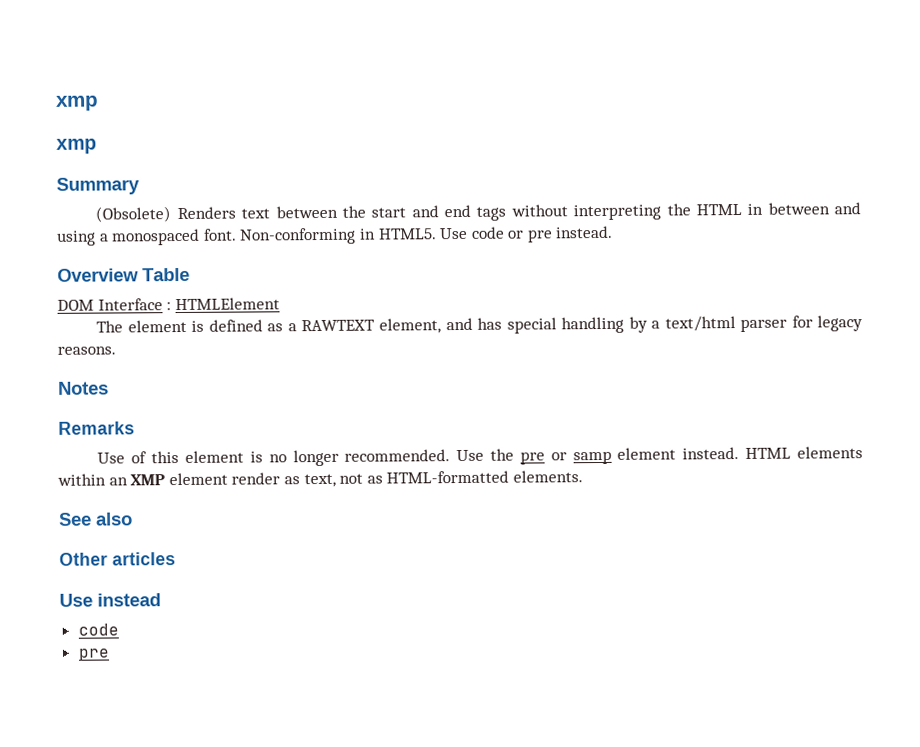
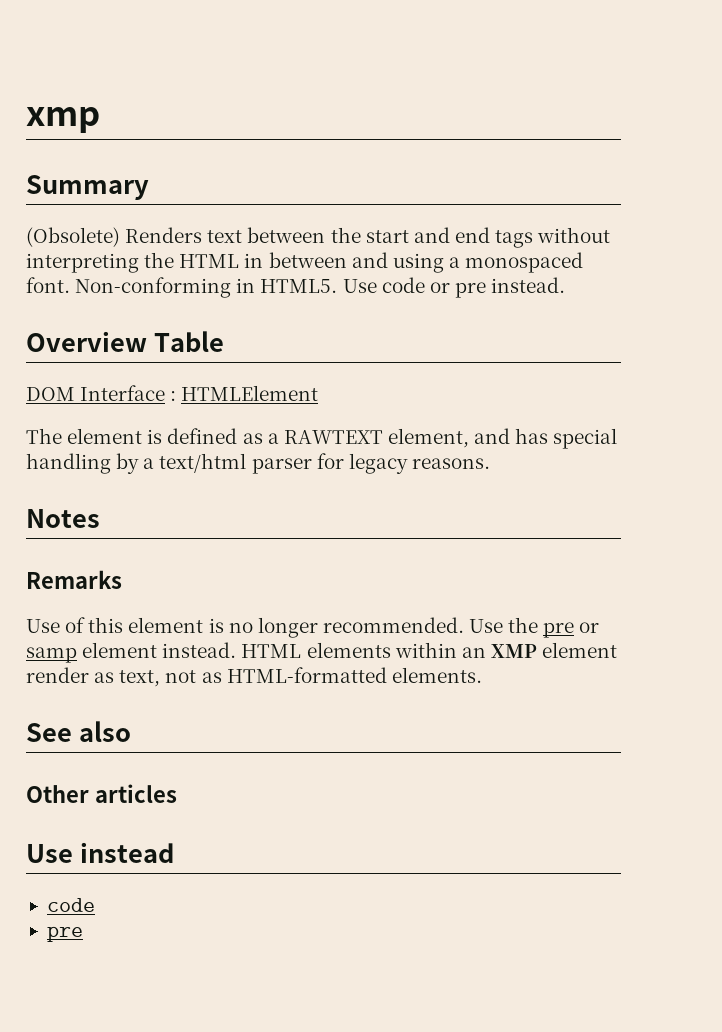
[56,95,99,111] [56,138,97,154] xmp // xmp -> [26,107,100,133] xmp

